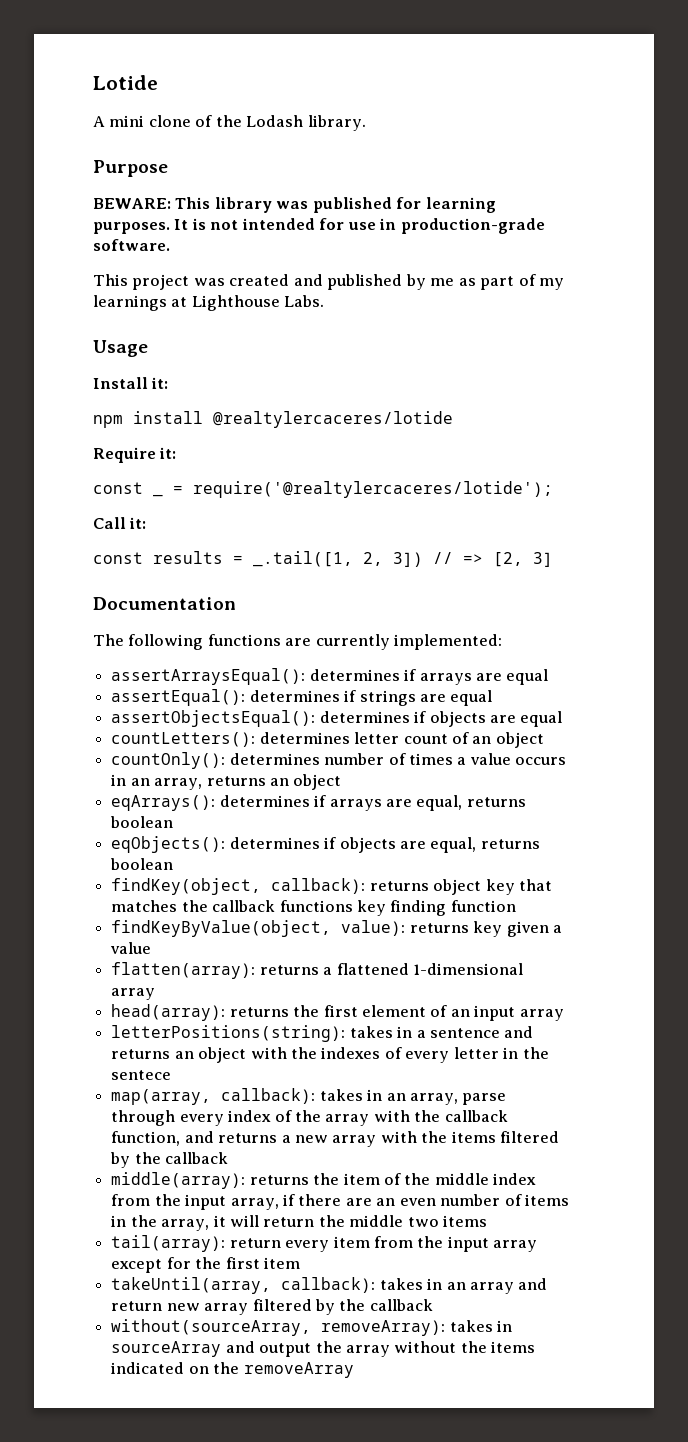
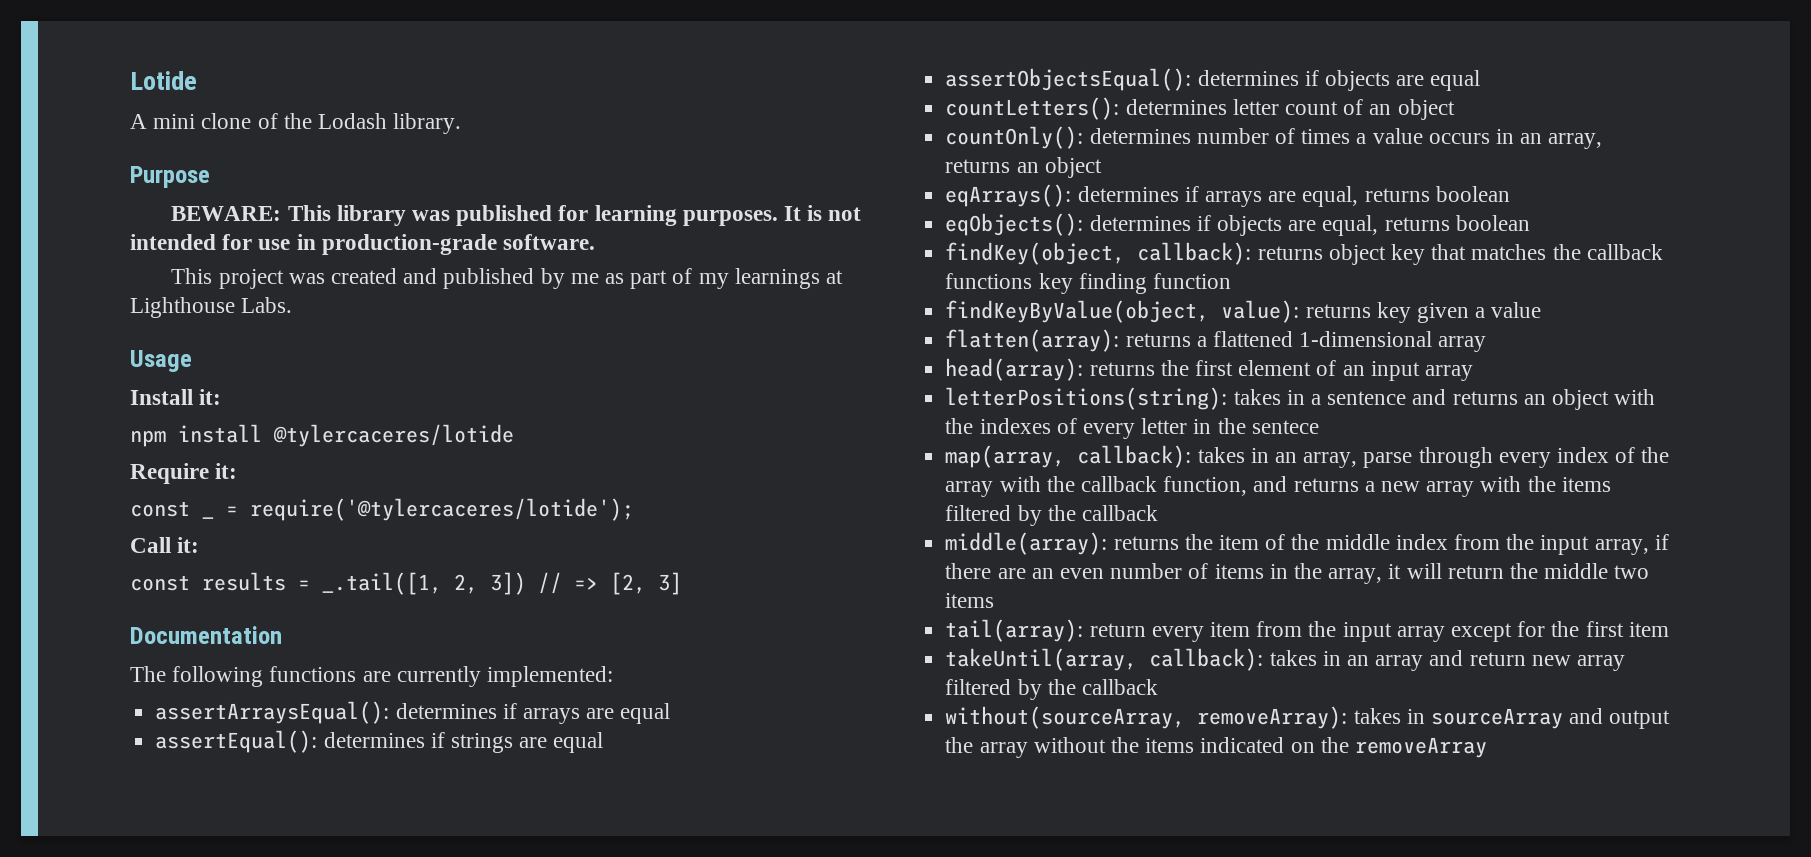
[213,411,453,428] @realtylercaceres/lotide -> [273,424,514,447] @tylercaceres/lotide
[193,481,553,498] require('@realtylercaceres/lotide'); -> [250,498,634,521] require('@tylercaceres/lotide');

